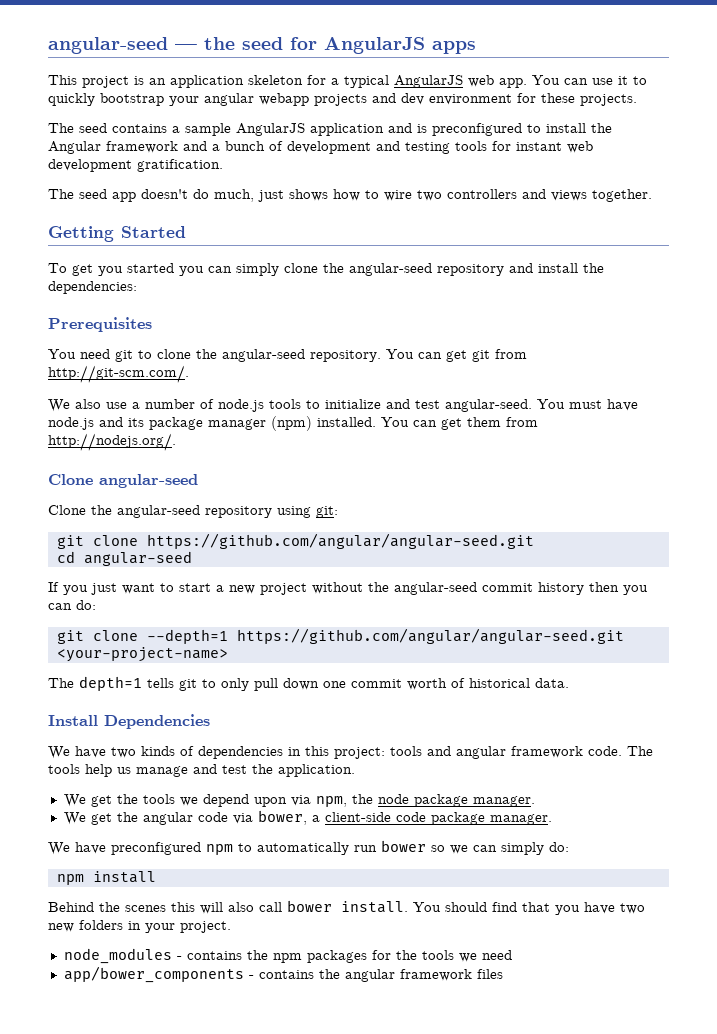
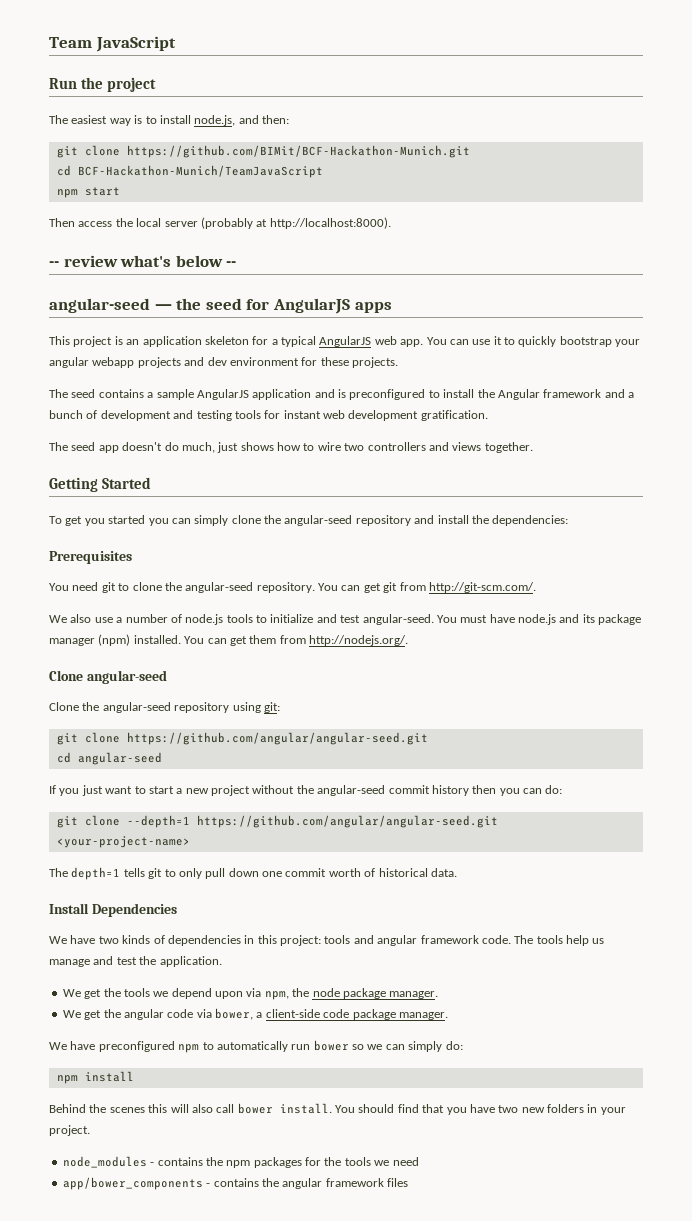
(48, 45) none -> [49,36,176,52] [49,77,157,92] [49,115,289,126] [56,145,470,158] [56,165,323,178] [56,187,120,198] [49,217,391,229] [49,255,237,267] Team JavaScript // Run the project // The easiest way is to install node.js, and then: // git clone https://github.com/BIMit/BCF-Hackathon-Munich.git // cd BCF-Hackathon-Munich/TeamJavaScript // npm start // Then access the local server (probably at http://localhost:8000). // -- review what's below -- //

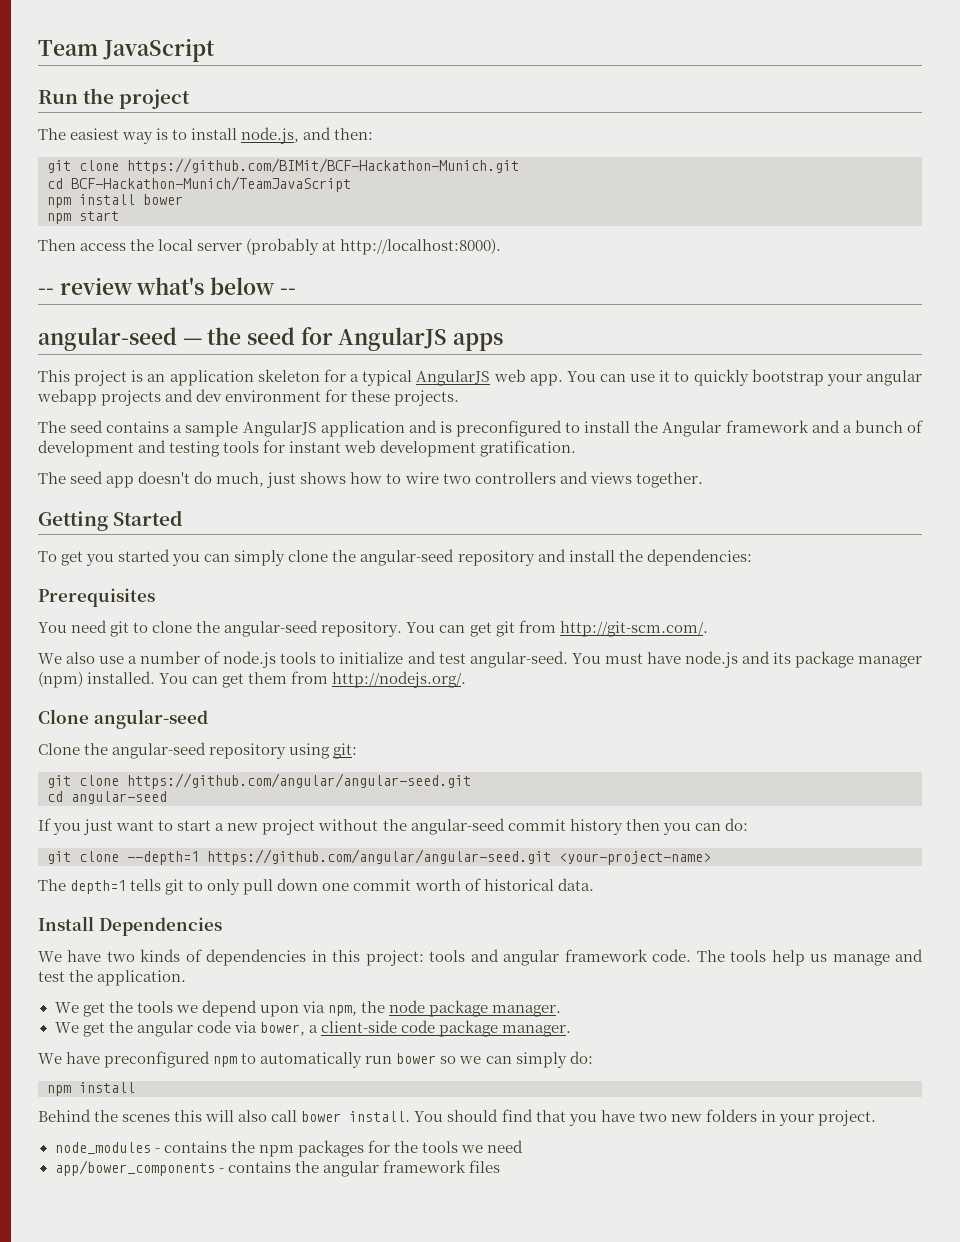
(323, 171) none -> [47,194,183,208] // npm install bower

